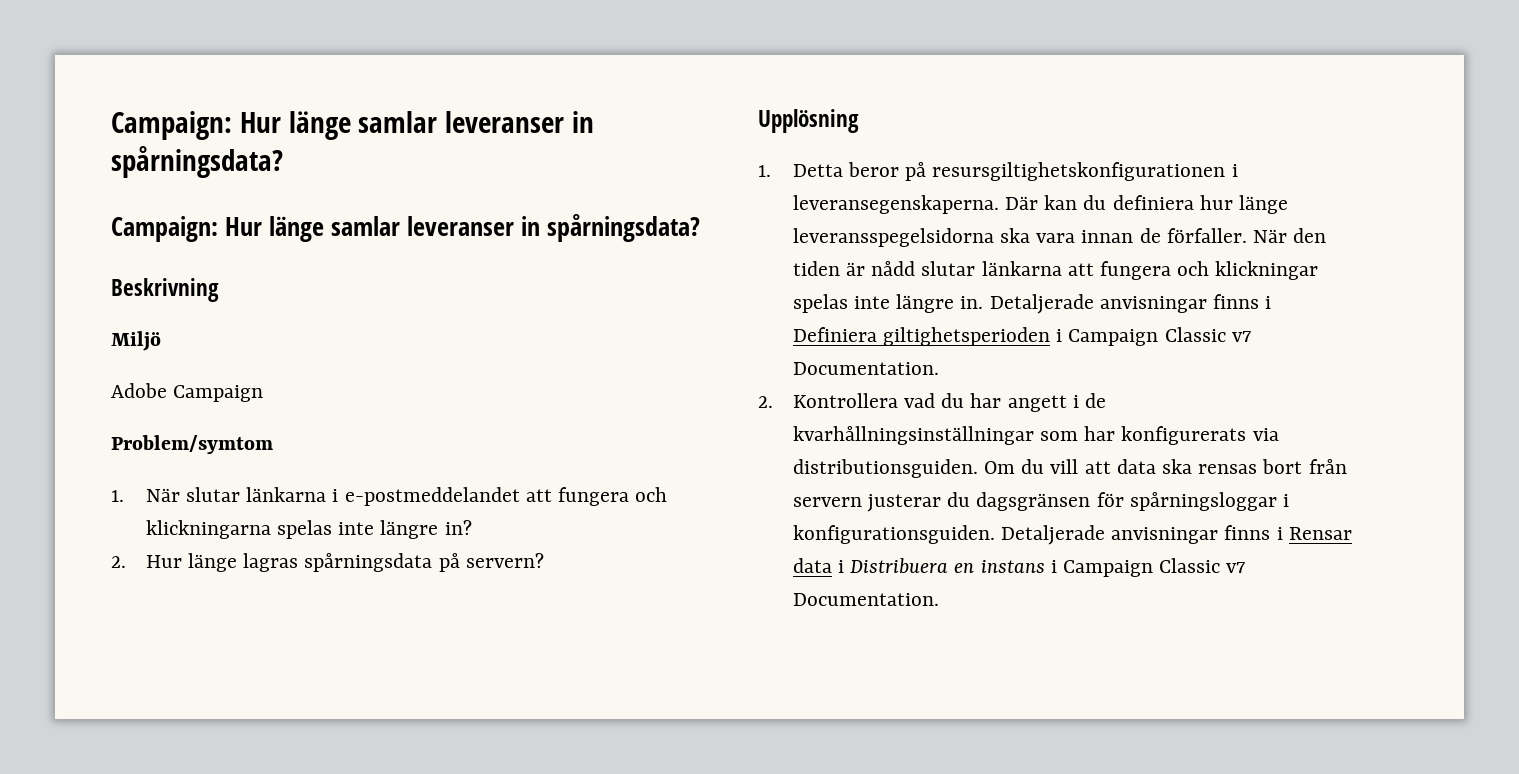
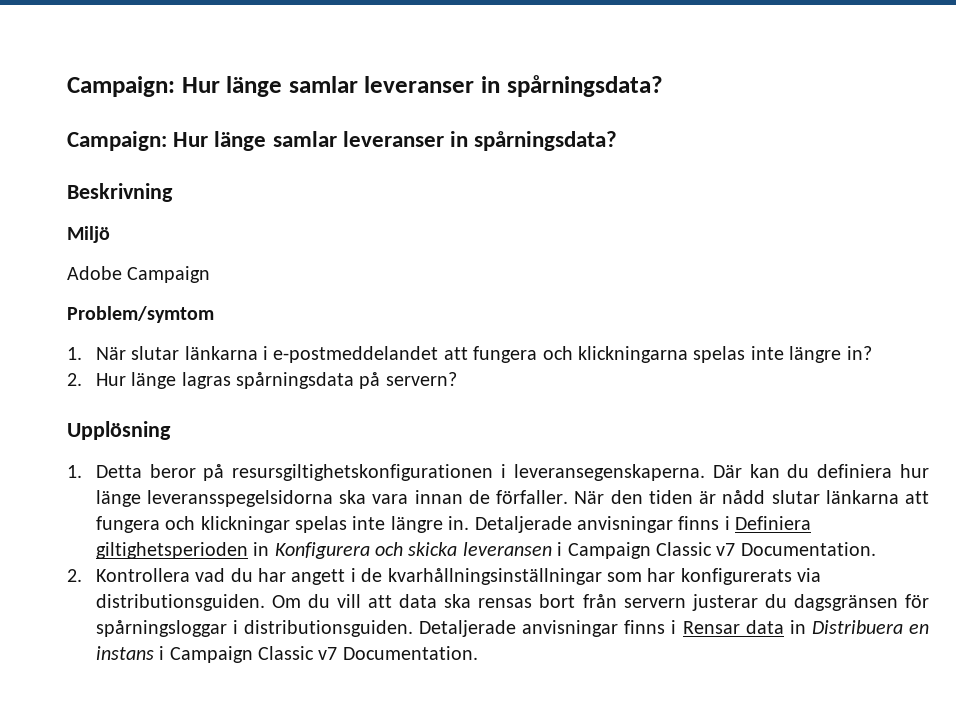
(1050, 336) none -> [253,542,552,559] in Konfigurera och skicka leveransen
[792,525,995,544] konfigurationsguiden. -> [243,620,413,637] distributionsguiden.
[837,560,844,573] i -> [789,620,806,634] in

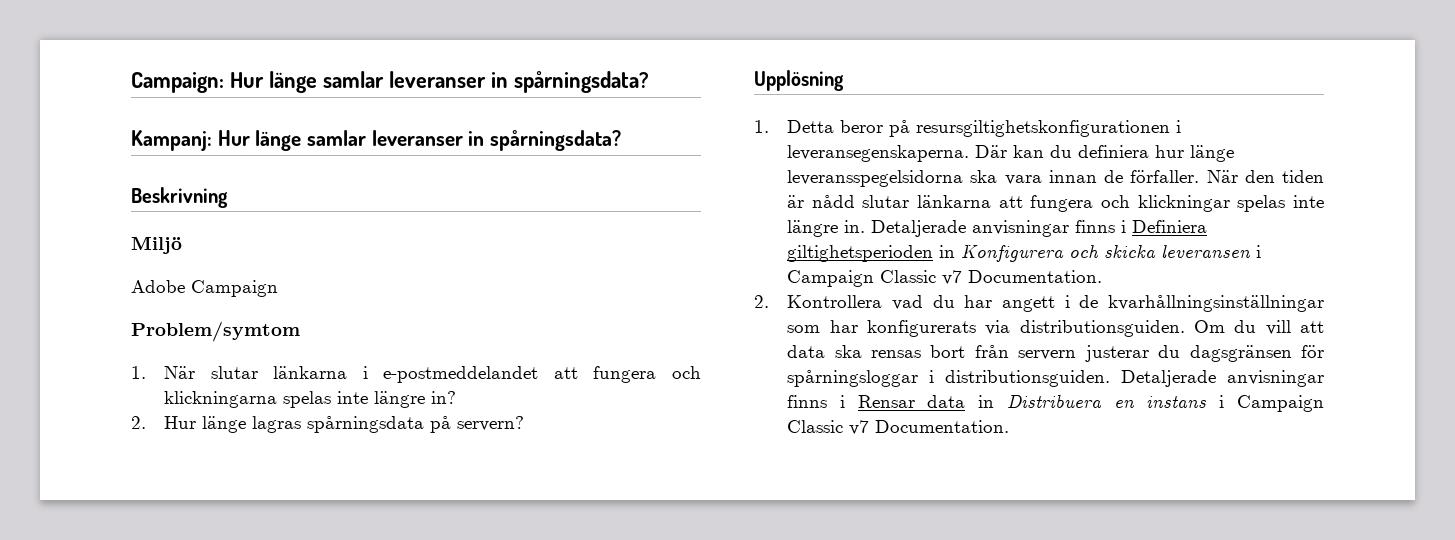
[67,75,663,97] [67,131,167,151] Campaign: Hur länge samlar leveranser in spårningsdata? // Campaign: -> [131,71,649,93] [131,130,212,151] Campaign: Hur länge samlar leveranser in spårningsdata? // Kampanj:

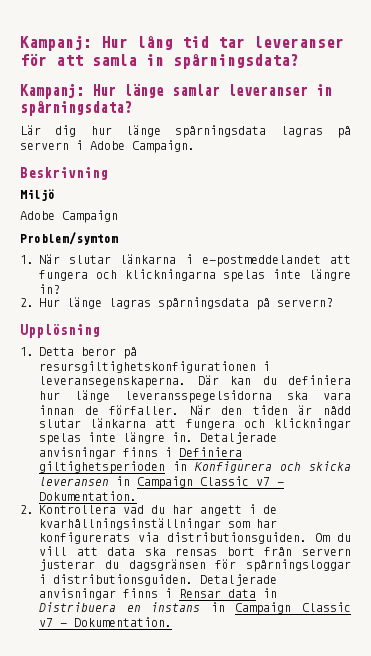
[131,71,486,93] Campaign: Hur länge samlar leveranser -> [20,35,344,51] [20,53,137,66] Kampanj: Hur lång tid tar leveranser för att samla
(622, 140) none -> [20,125,351,138] [20,140,195,153] // Lär dig hur länge spårningsdata lagras på servern i Adobe Campaign.
[1256,245,1262,258] [787,270,1103,287] i Campaign Classic v7 Documentation. -> [116,476,284,489] [39,491,137,501] in Campaign Classic v7 - Dokumentation.
[1219,395,1324,412] [787,420,1010,435] i Campaign Classic v7 Documentation. -> [210,602,351,615] [39,617,172,627] in Campaign Classic v7 - Dokumentation.

